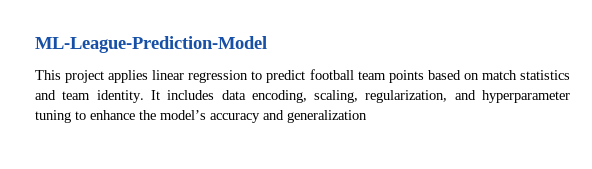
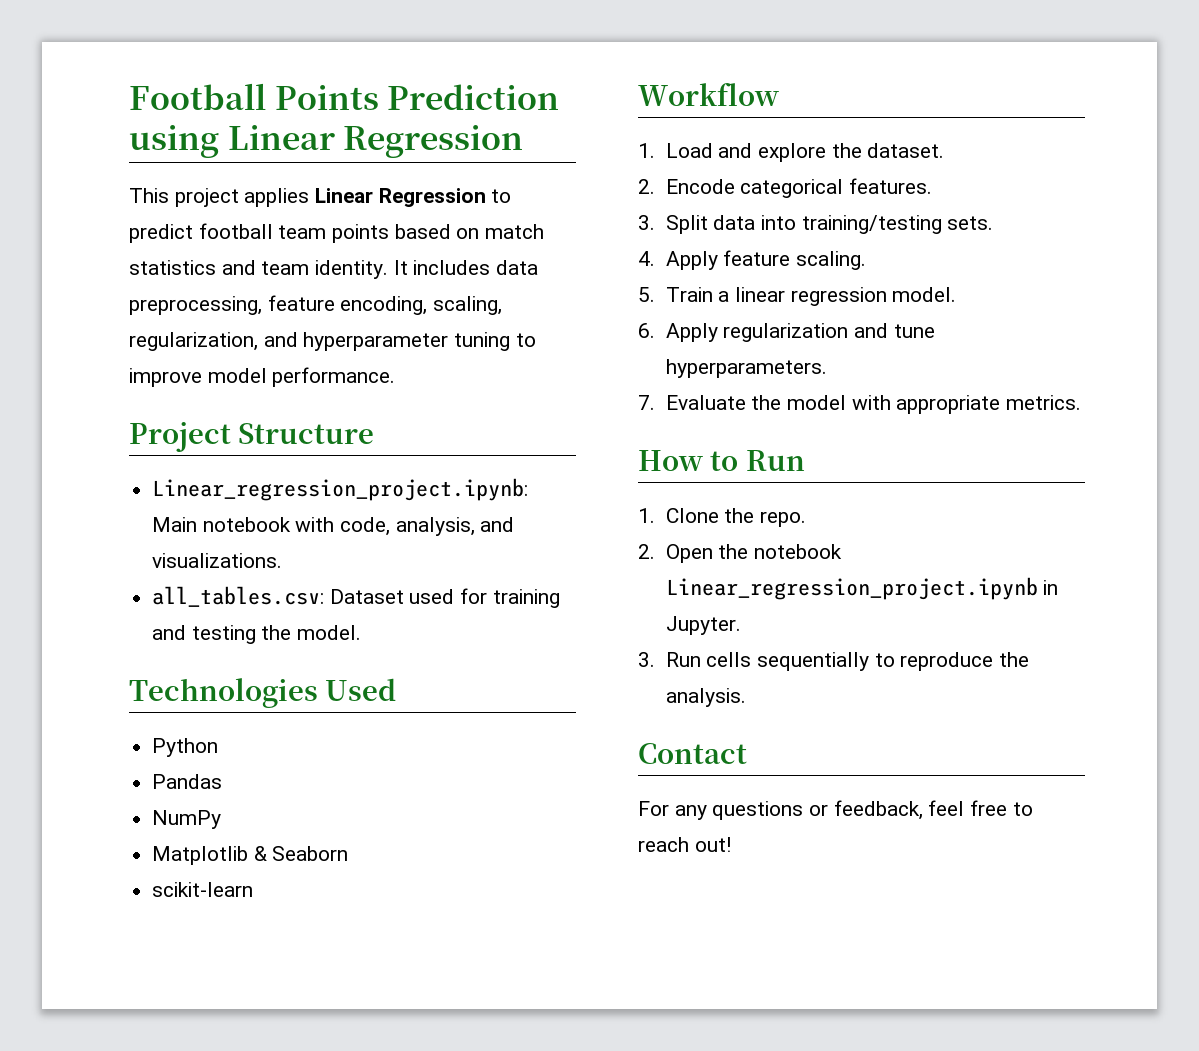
[35,36,267,53] ML-League-Prediction-Model -> [129,83,560,110] [129,125,524,158] Football Points Prediction using Linear Regression
[152,70,249,83] linear regression -> [315,188,486,207] Linear Regression
(246, 95) none -> [129,295,335,315] preprocessing, feature
[90,110,367,123] enhance the model’s accuracy and generalization -> [129,367,396,387] [129,422,375,452] [152,478,529,501] [152,517,515,536] [152,553,283,568] [152,586,560,608] [152,625,362,644] [129,678,397,708] [152,738,219,757] [152,774,223,789] [152,810,222,829] [152,846,349,865] [152,882,254,897] [638,83,779,106] [638,143,945,162] [638,178,932,198] [638,215,994,234] [638,250,866,270] [638,287,957,306] [638,323,935,342] [665,359,827,378] [638,395,1081,414] [638,450,805,471] [638,508,806,527] [638,544,842,563] [665,577,1059,600] [665,616,741,635] [638,652,1029,671] [665,688,746,707] [638,743,747,764] [638,800,1033,820] [638,837,731,852] improve model performance. // Project Structure // Linear_regression_project.ipynb: Main notebook with code, analysis, and visualizations. // all_tables.csv: Dataset used for training and testing the model. // Technologies Used // Python // Pandas // NumPy // Matplotlib & Seaborn // scikit-learn // Workflow // 1. Load and explore the dataset. // 2. Encode categorical features. // 3. Split data into training/testing sets. // 4. Apply feature scaling. // 5. Train a linear regression model. // 6. Apply regularization and tune hyperparameters. // 7. Evaluate the model with appropriate metrics. // How to Run // 1. Clone the repo. // 2. Open the notebook Linear_regression_project.ipynb in Jupyter. // 3. Run cells sequentially to reproduce the analysis. // Contact // For any questions or feedback, feel free to reach out!

